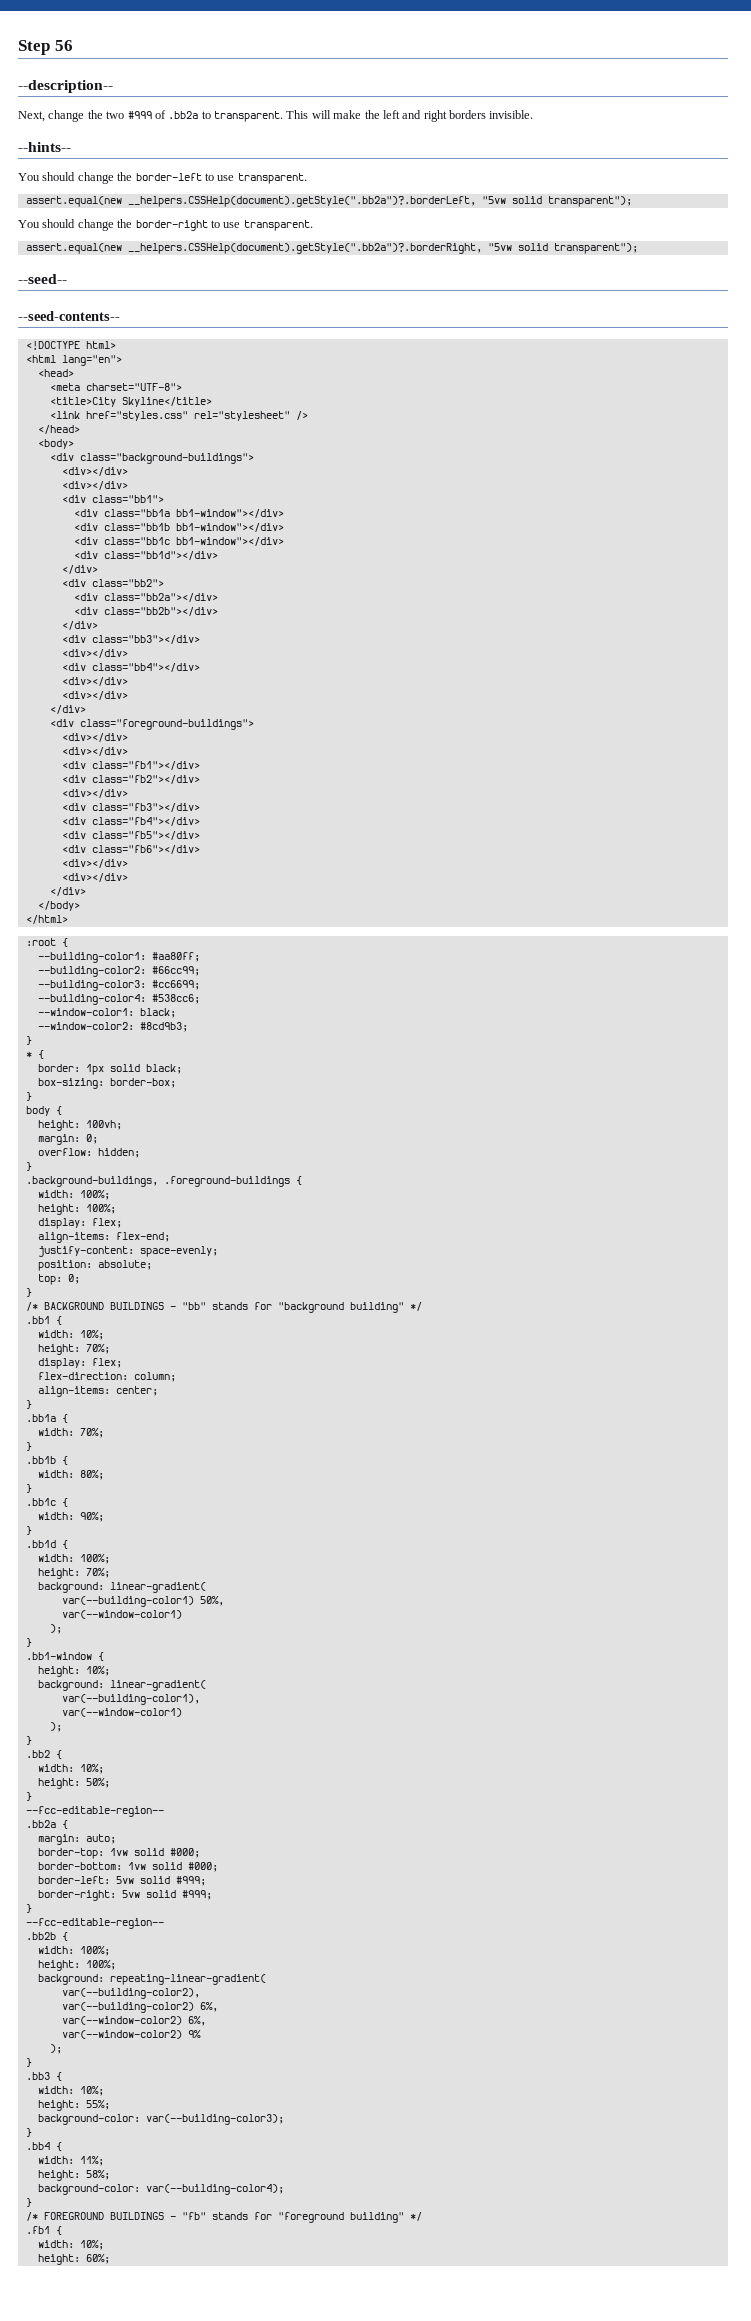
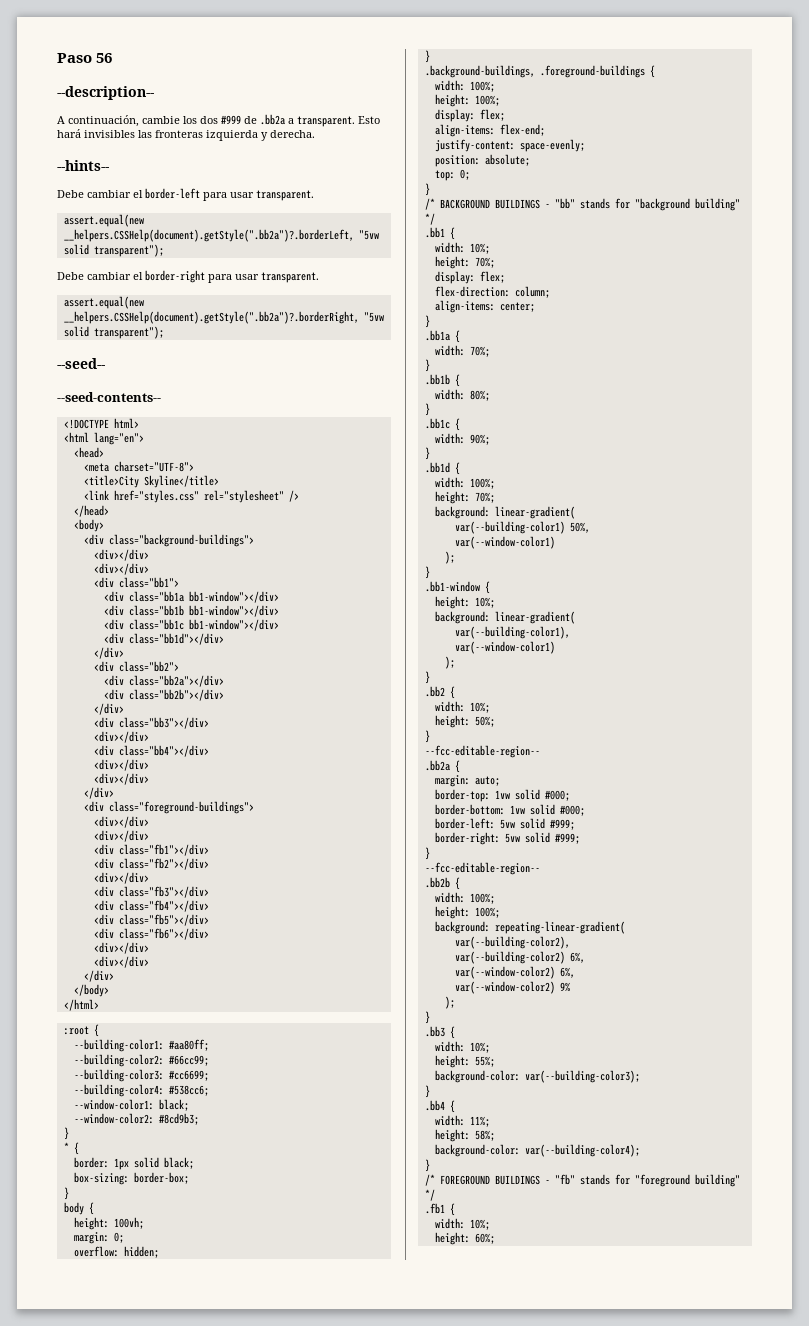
[18,40,50,55] Step -> [57,53,92,63] Paso
[18,110,534,122] [18,142,71,152] [18,172,235,184] Next, change the two #999 of .bb2a to transparent. This will make the left and right borders invisible. // --hints-- // You should change the border-left to use -> [57,114,380,127] [57,129,315,141] [57,160,109,171] [57,188,254,201] A continuación, cambie los dos #999 de .bb2a a transparent. Esto hará invisibles las fronteras izquierda y derecha. // --hints-- // Debe cambiar el border-left para usar
[18,219,241,231] You should change the border-right to use -> [57,270,259,283] Debe cambiar el border-right para usar

